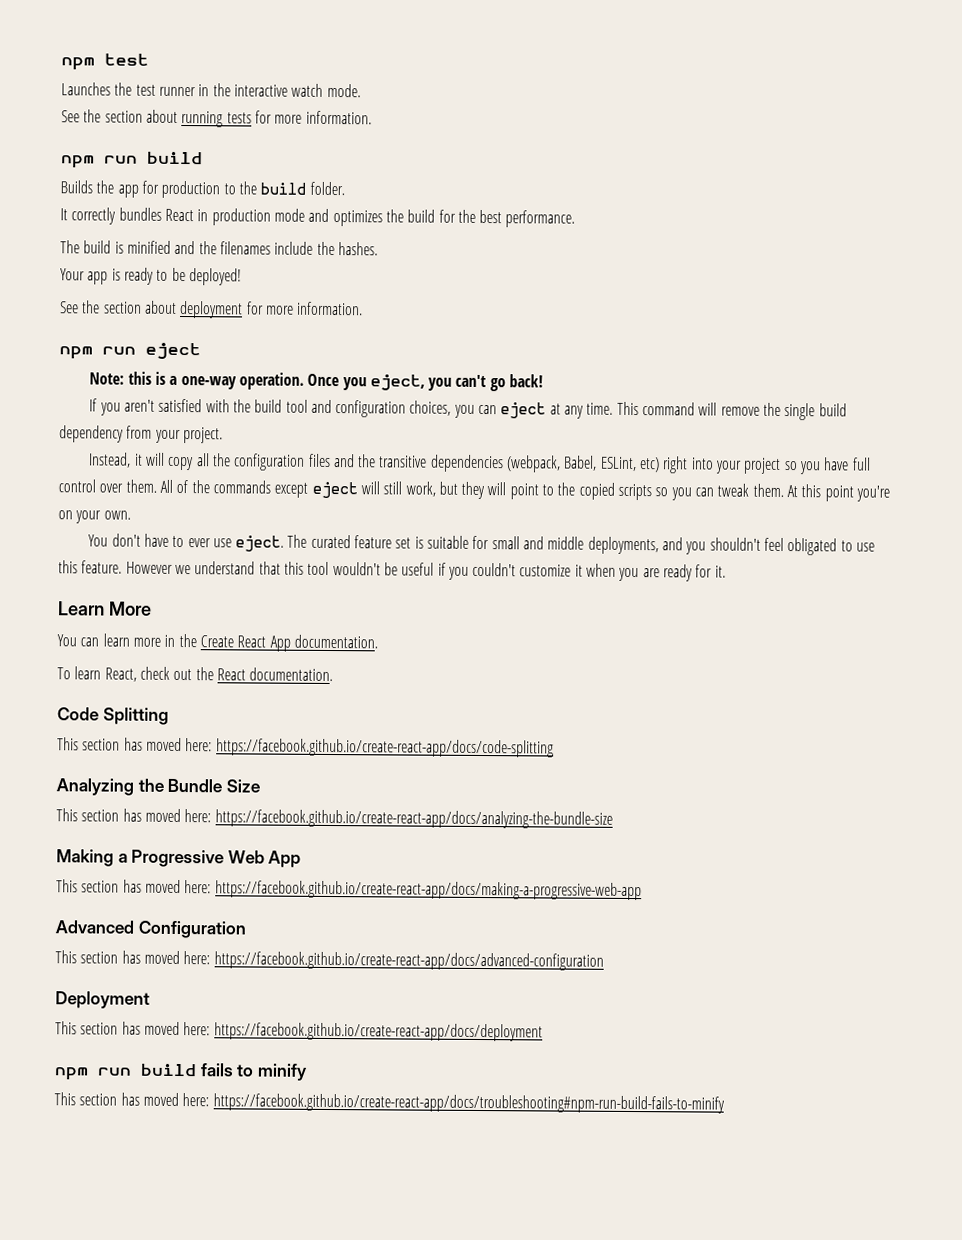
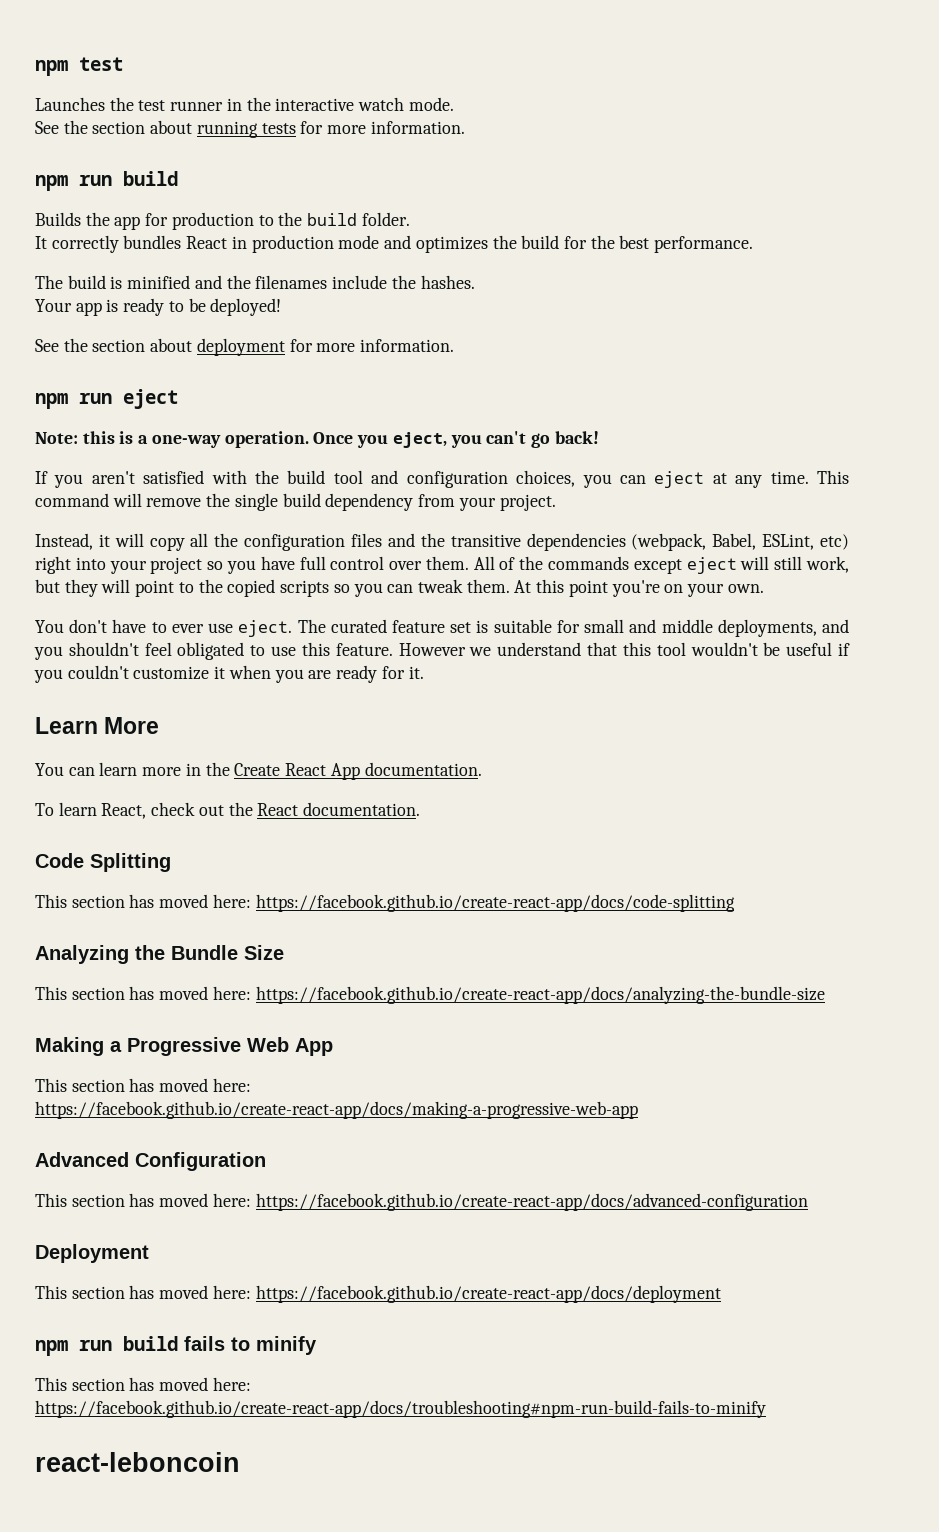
(725, 1103) none -> [35,1452,240,1472] // react-leboncoin

